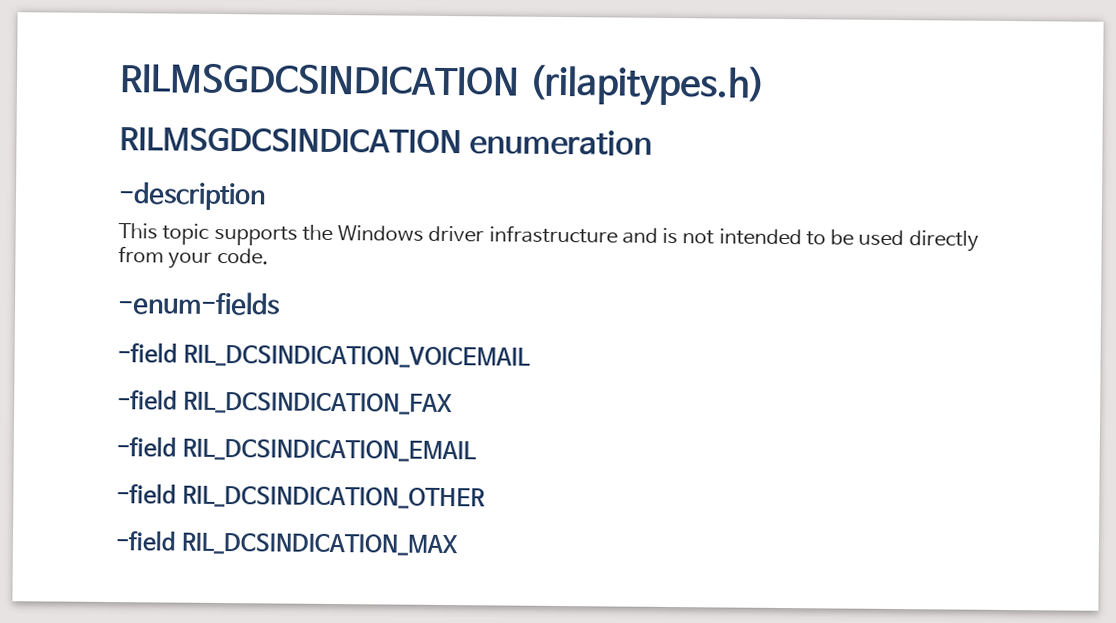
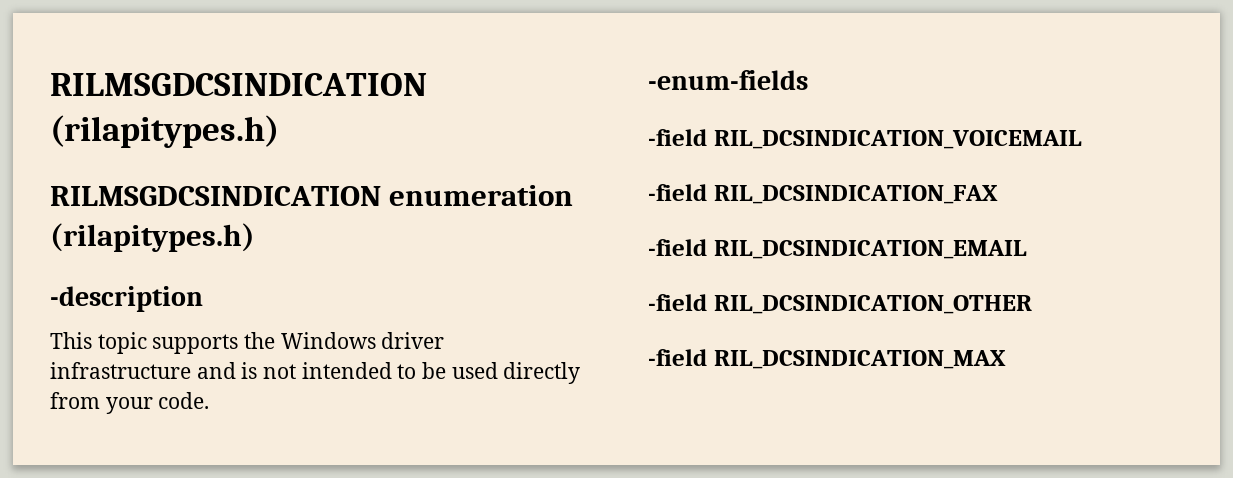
(653, 142) none -> [50,223,255,252] (rilapitypes.h)

